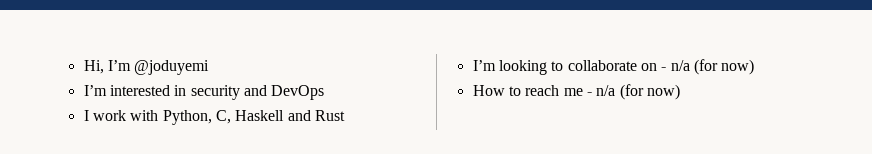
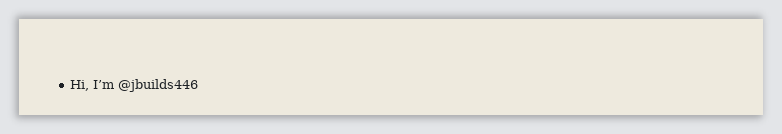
[134,60,210,75] [83,85,325,100] [83,110,345,125] [472,59,755,75] [472,84,680,100] @joduyemi // I’m interested in security and DevOps // I work with Python, C, Haskell and Rust // I’m looking to collaborate on - n/a (for now) // How to reach me - n/a (for now) -> [118,79,199,92] @jbuilds446

